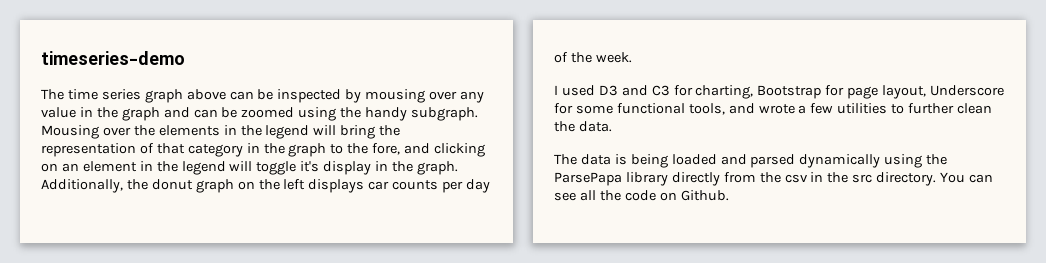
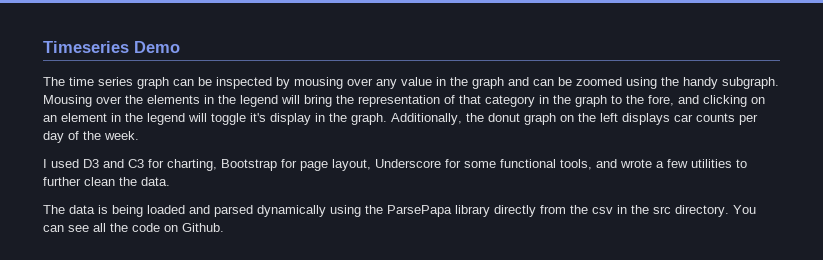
[41,51,185,65] timeseries-demo -> [43,41,180,53] Timeseries Demo
[186,89,226,100] above -> (169, 83) none

